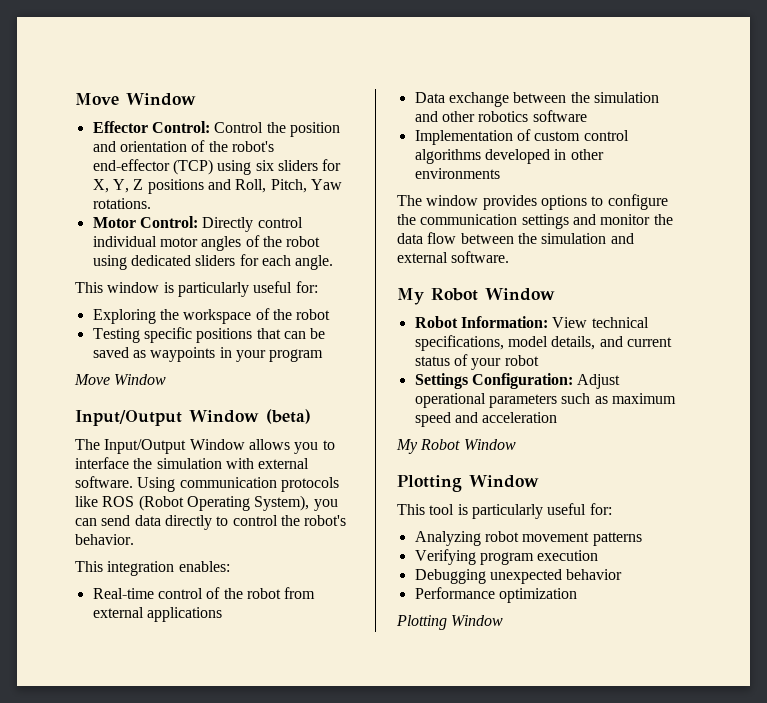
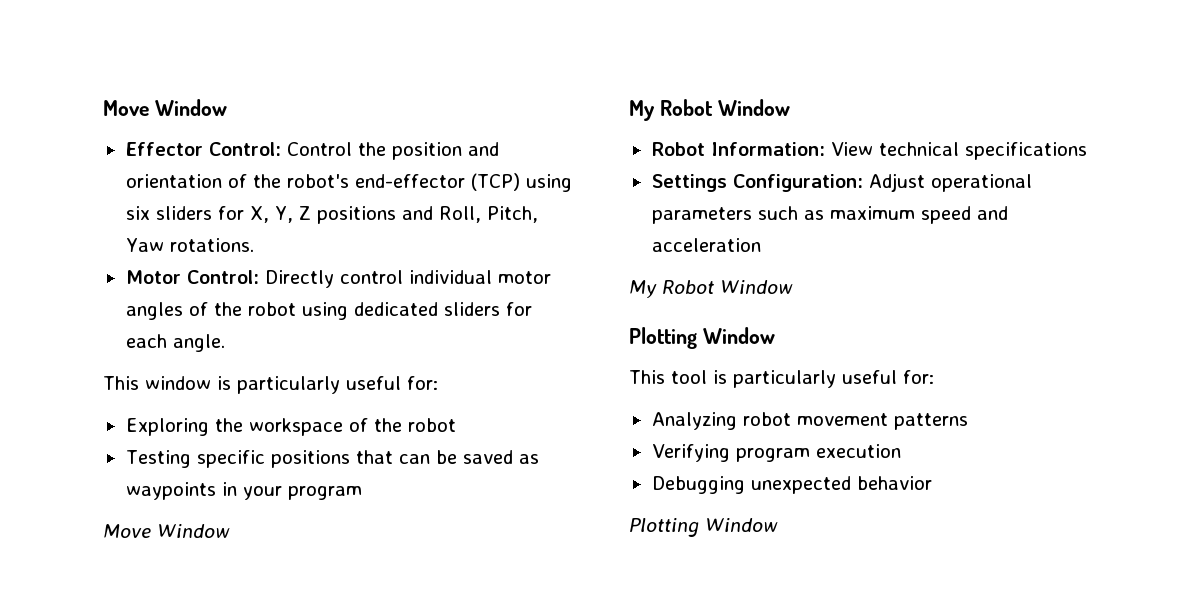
[75,409,311,426] [75,439,335,454] [75,457,310,469] [75,476,339,492] [75,495,338,511] [75,515,347,530] [75,534,134,545] [75,561,230,576] [92,587,316,599] [92,607,222,622] [414,92,659,107] [414,110,587,122] [414,129,629,145] [414,149,604,164] [414,168,500,179] [397,194,668,210] [397,214,673,229] [397,232,634,244] [397,251,510,263] // Input/Output Window (beta) // The Input/Output Window allows you to interface the simulation with external software. Using communication protocols like ROS (Robot Operating System), you can send data directly to control the robot's behavior. // This integration enables: // Real-time control of the robot from external applications // Data exchange between the simulation and other robotics software // Implementation of custom control algorithms developed in other environments // The window provides options to configure the communication settings and monitor the data flow between the simulation and external software. -> (230, 531) none
[414,335,672,351] [414,354,539,370] specifications, model details, and current status of your robot -> [964,142,1087,160] specifications
[414,587,577,603] // Performance optimization -> (932, 483) none

